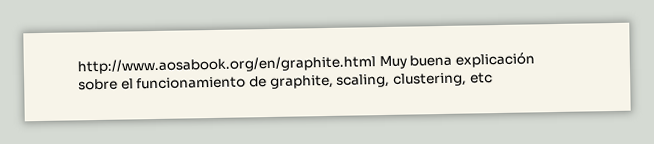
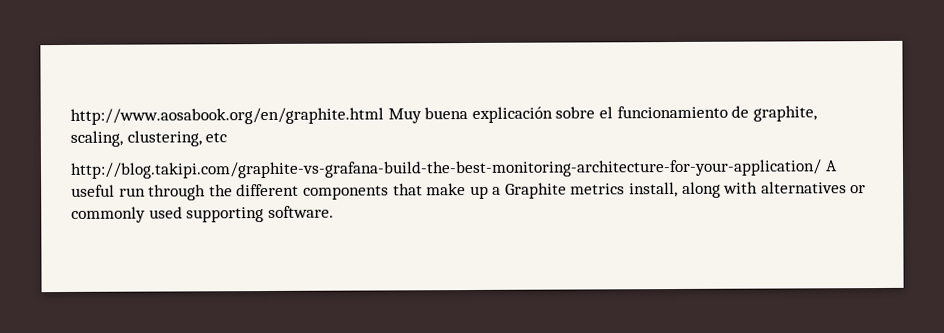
(493, 78) none -> [70,159,838,179] [71,181,867,201] [71,205,334,223] // http://blog.takipi.com/graphite-vs-grafana-build-the-best-monitoring-architecture-for-your-application/ A useful run through the different components that make up a Graphite metrics install, along with alternatives or commonly used supporting software.

